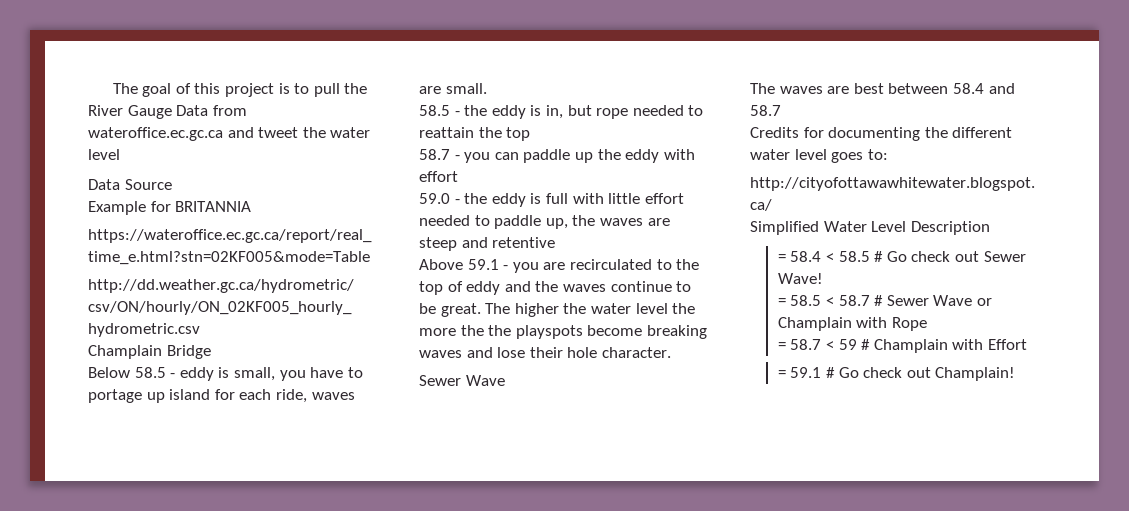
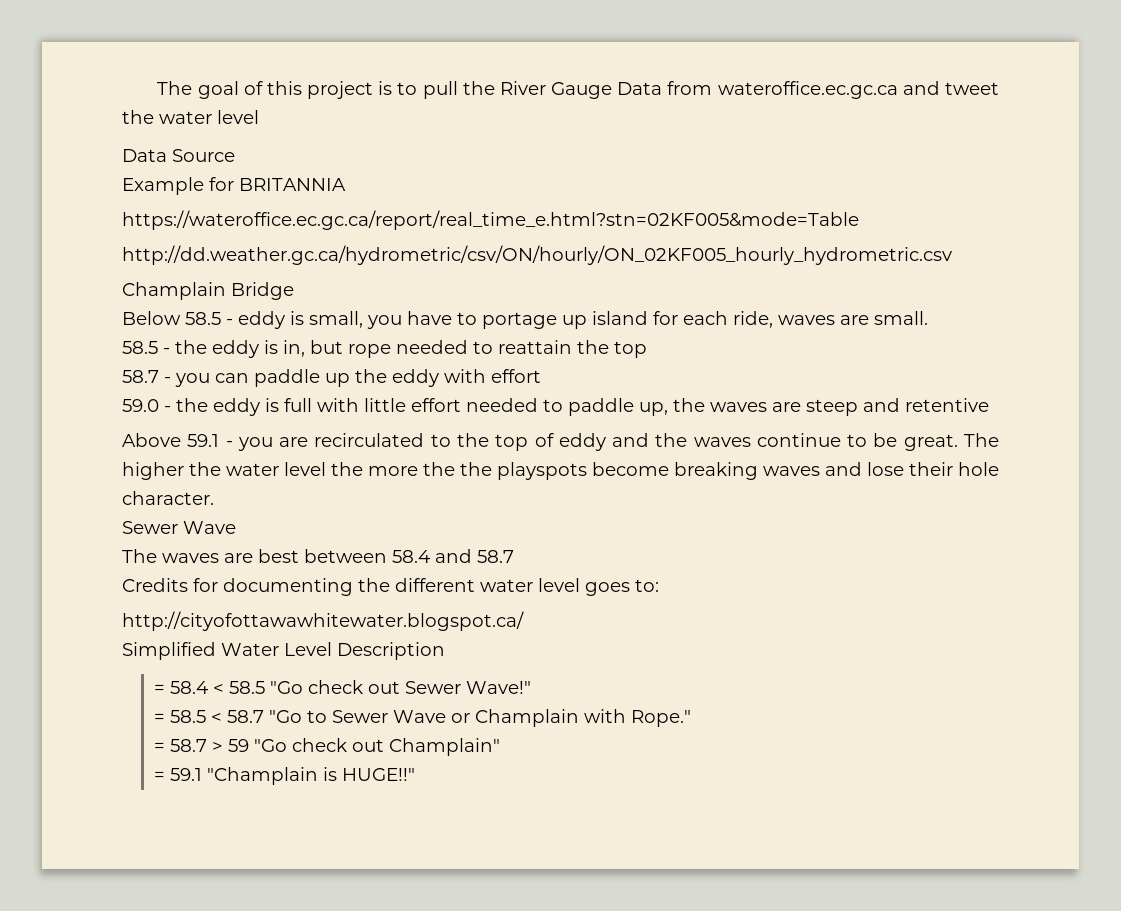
[874,251,907,262] # Go -> [270,681,304,694] "Go
[777,273,823,284] Wave! -> [466,681,532,694] Wave!"
[874,295,884,306] # -> [269,710,328,723] "Go to
[892,317,928,331] Rope -> [631,710,692,727] Rope."
[826,339,1027,353] [777,367,1016,381] < 59 # Champlain with Effort // = 59.1 # Go check out Champlain! -> [212,738,501,756] [154,767,416,785] > 59 "Go check out Champlain" // = 59.1 "Champlain is HUGE!!"

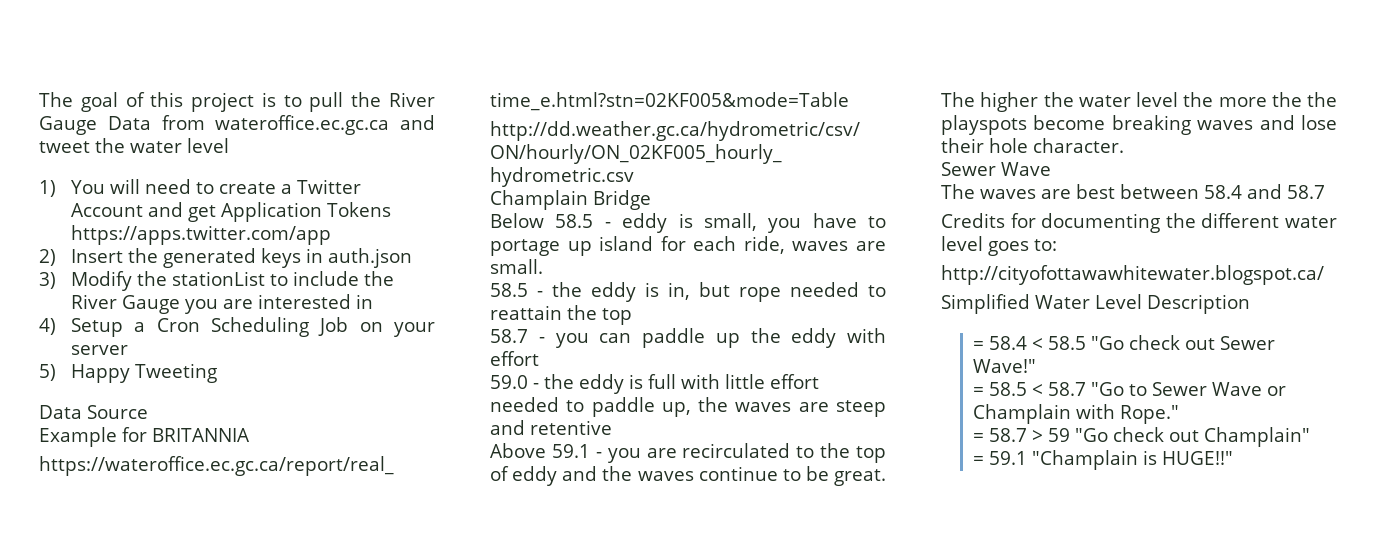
(259, 117) none -> [39,179,361,197] [70,202,391,222] [70,225,331,245] [39,248,412,268] [39,271,394,291] [70,294,373,314] [39,317,436,337] [70,345,128,355] [39,363,217,383] // 1) You will need to create a Twitter Account and get Application Tokens https://apps.twitter.com/app // 2) Insert the generated keys in auth.json // 3) Modify the stationList to include the River Gauge you are interested in // 4) Setup a Cron Scheduling Job on your server // 5) Happy Tweeting

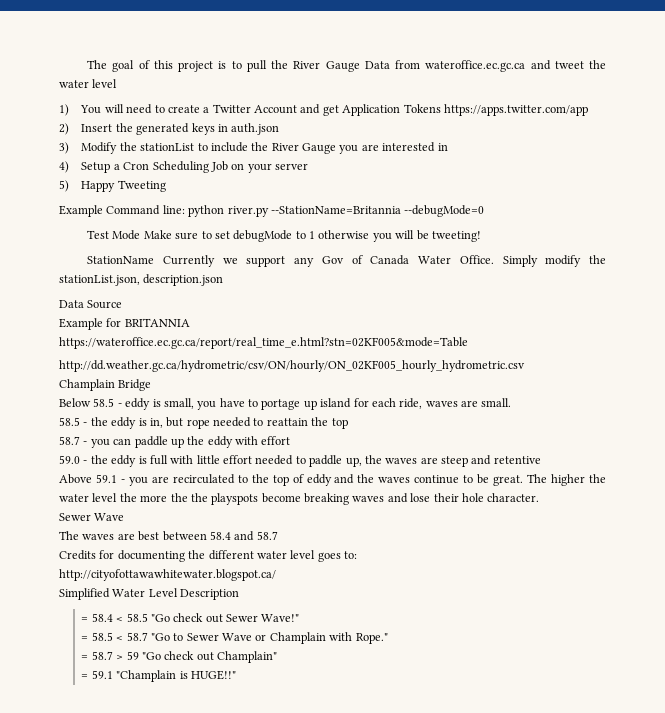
(217, 373) none -> [59,205,485,217] [87,230,481,242] [87,255,606,267] [59,274,224,286] // Example Command line: python river.py --StationName=Britannia --debugMode=0 // Test Mode Make sure to set debugMode to 1 otherwise you will be tweeting! // StationName Currently we support any Gov of Canada Water Office. Simply modify the stationList.json, description.json

